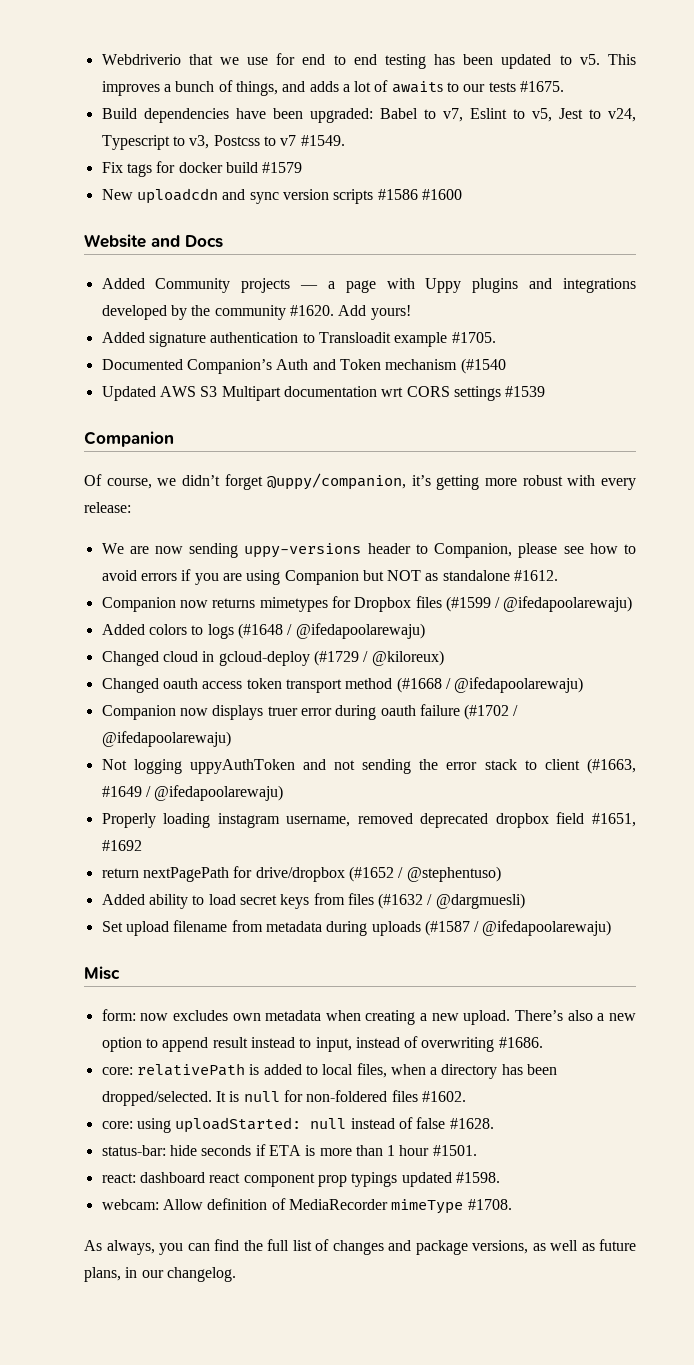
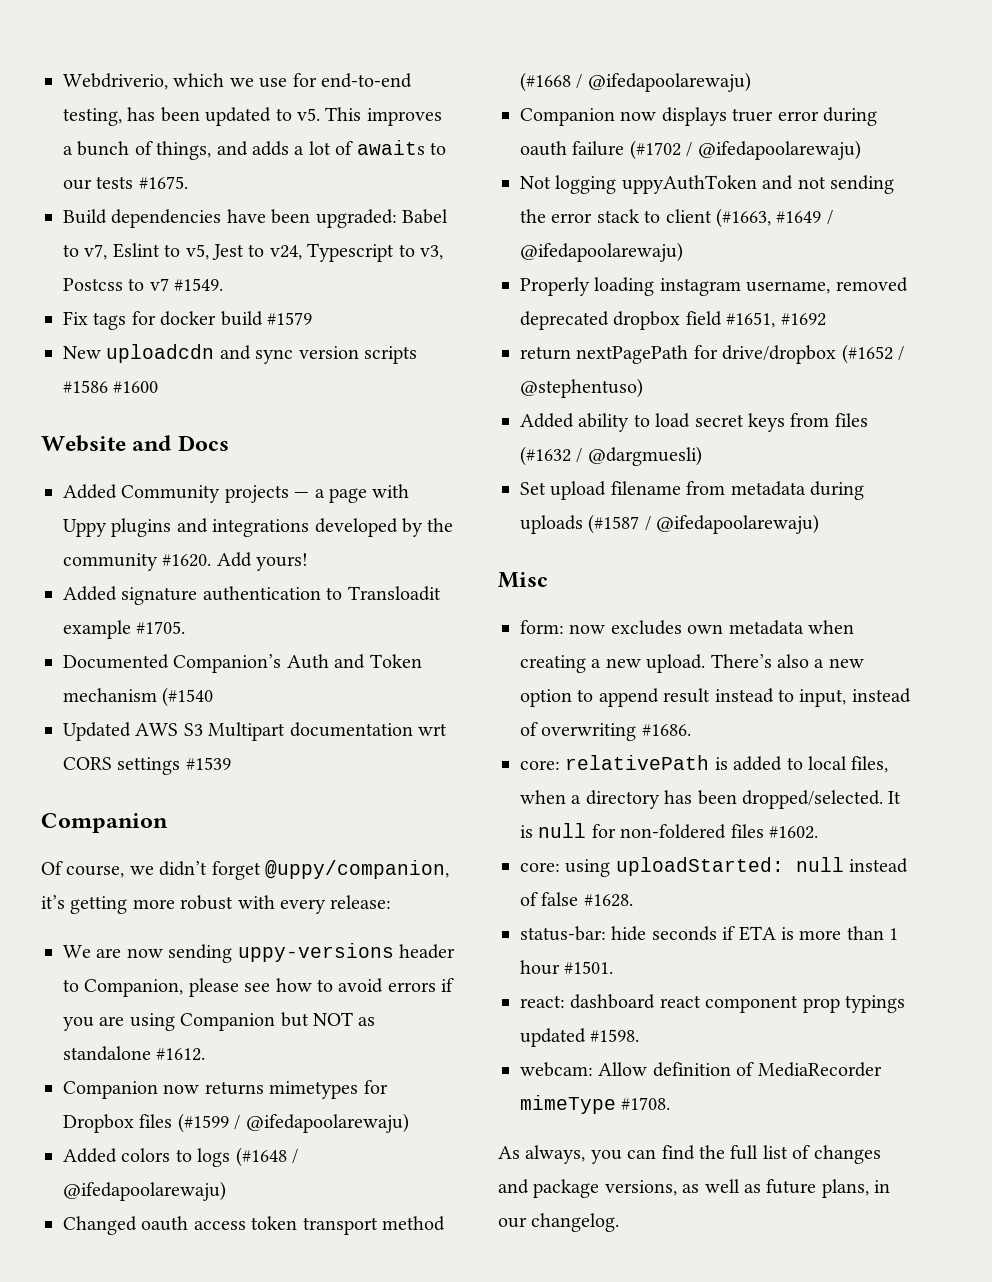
[101,54,213,65] Webdriverio that -> [63,73,225,90] Webdriverio, which
[302,54,426,69] end to end testing -> [321,73,412,88] [63,108,122,126] end-to-end testing,
[101,650,444,666] // Changed cloud in gcloud-deploy (#1729 / @kiloreux) -> (226, 1191) none

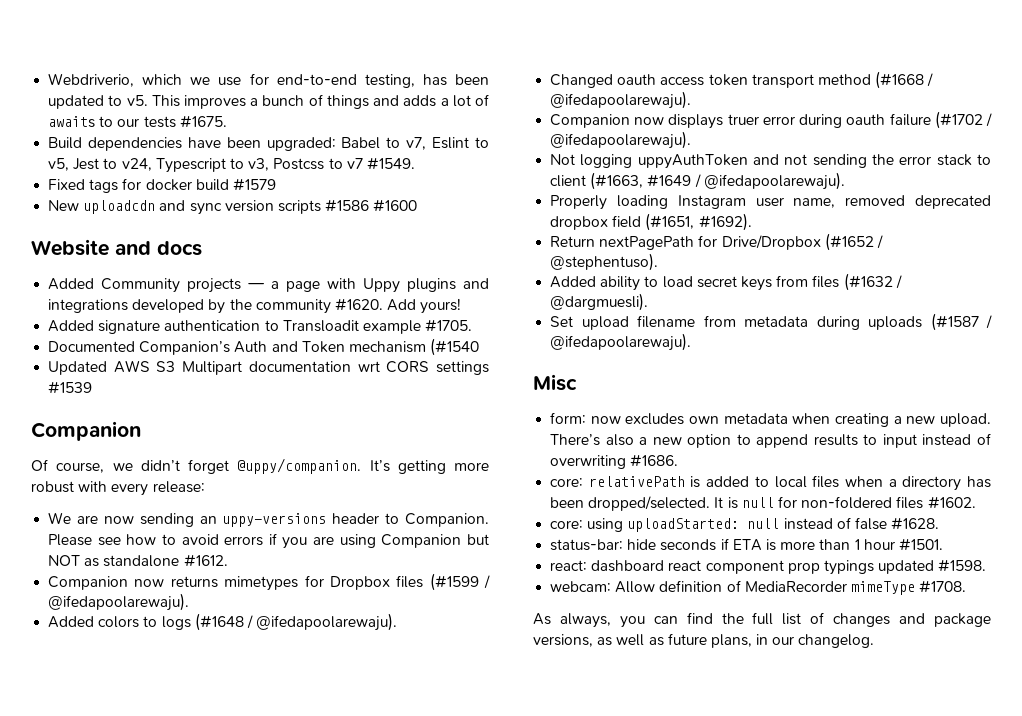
[156,141,212,160] things, -> [326,95,369,109] things
[63,311,88,325] Fix -> [48,179,86,190] Fixed
[177,435,229,451] Docs -> [157,241,202,256] docs
[265,860,449,879] [41,895,65,909] @uppy/companion, it’s -> [237,458,390,474] @uppy/companion. It’s
(233, 953) none -> [199,516,217,524] an
[84,978,239,997] Companion, please -> [404,513,489,527] [48,534,93,546] Companion. Please
[245,1113,409,1133] @ifedapoolarewaju) -> [48,593,190,611] @ifedapoolarewaju).
[63,1181,226,1201] @ifedapoolarewaju) -> [256,613,398,631] @ifedapoolarewaju).
[587,72,751,92] @ifedapoolarewaju) -> [550,91,692,109] @ifedapoolarewaju).
[697,140,861,160] @ifedapoolarewaju) -> [550,131,692,149] @ifedapoolarewaju).
[520,242,683,262] @ifedapoolarewaju) -> [703,172,845,190] @ifedapoolarewaju).
[659,278,831,296] instagram username, -> [677,195,836,209] Instagram user name,
[726,312,826,328] [520,346,571,360] #1651, #1692 // return -> [645,213,752,231] [550,236,596,247] (#1651, #1692). // Return
[722,345,837,364] drive/dropbox -> [721,235,821,250] Drive/Dropbox
[520,378,643,398] @stephentuso) -> [550,253,659,271] @stephentuso).
[587,446,702,466] @dargmuesli) -> [550,293,649,311] @dargmuesli).
[656,514,820,534] @ifedapoolarewaju) -> [550,333,692,351] @ifedapoolarewaju).
[663,688,847,707] result instead to input, -> [813,434,917,448] results to input
[851,756,889,773] files, -> [812,475,840,488] files

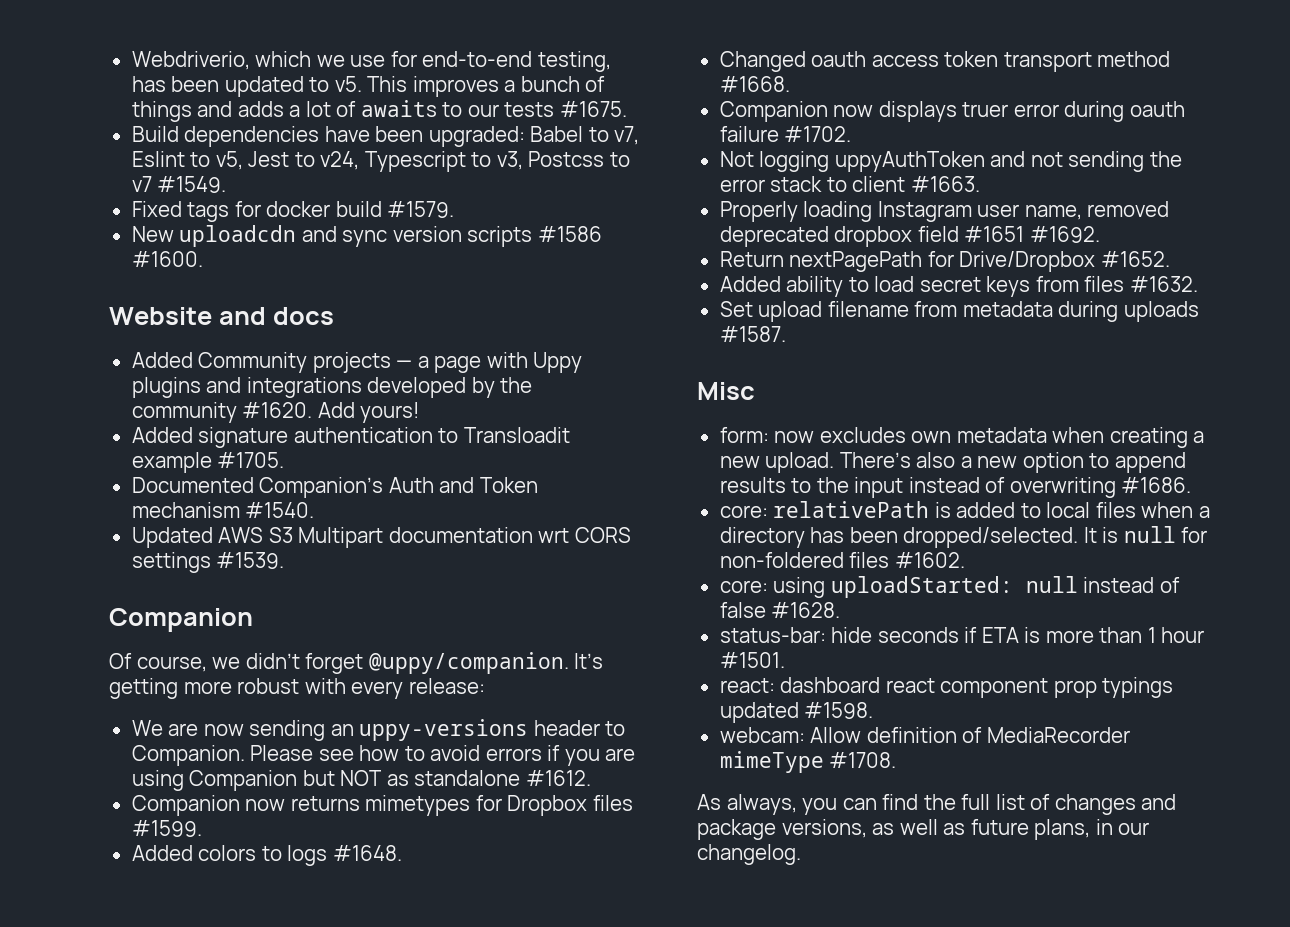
[232,178,276,191] #1579 -> [387,201,455,218] #1579.
[373,199,418,212] #1600 -> [131,251,203,267] #1600.
[430,338,480,356] (#1540 -> [245,502,315,518] #1540.
[48,381,93,394] #1539 -> [216,552,285,569] #1539.
[429,573,490,591] [48,593,190,611] (#1599 / @ifedapoolarewaju). -> [131,820,202,837] #1599.
[194,613,398,631] (#1648 / @ifedapoolarewaju). -> [332,845,402,861] #1648.
[875,71,934,89] [550,91,692,109] (#1668 / @ifedapoolarewaju). -> [719,76,790,92] #1668.
[934,111,992,129] [550,131,692,149] (#1702 / @ifedapoolarewaju). -> [784,126,852,142] #1702.
[590,172,845,190] (#1663, #1649 / @ifedapoolarewaju). -> [910,176,980,192] #1663.
[645,213,752,231] (#1651, #1692). -> [964,226,1100,243] #1651 #1692.
[824,233,883,251] [550,253,659,271] (#1652 / @stephentuso). -> [1100,251,1170,267] #1652.
[843,273,902,291] [550,293,649,311] (#1632 / @dargmuesli). -> [1129,276,1198,292] #1632.
[930,313,992,331] [550,333,692,351] (#1587 / @ifedapoolarewaju). -> [719,326,786,342] #1587.
(878, 439) none -> [816,477,849,493] the

